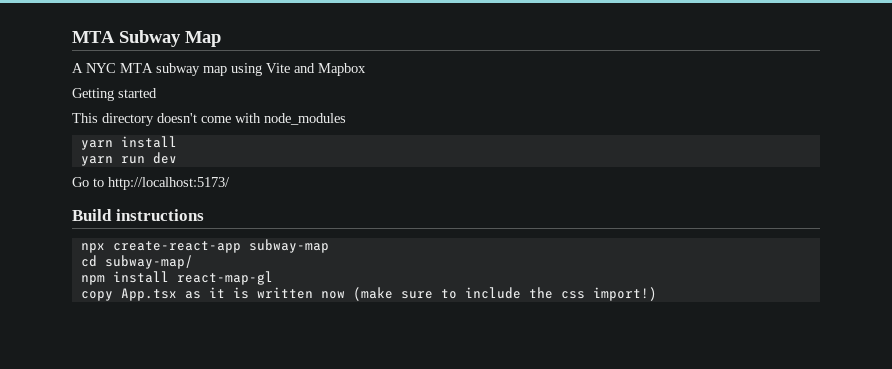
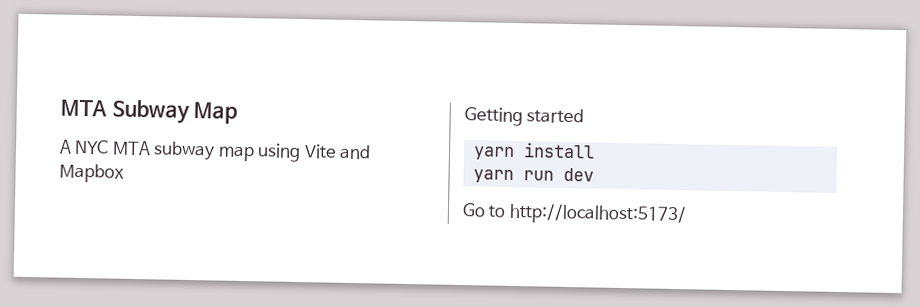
[72,113,346,126] // This directory doesn't come with node_modules -> (585, 116) none
[72,209,204,221] [80,239,329,253] [80,255,193,269] [80,271,273,285] [80,287,657,301] // Build instructions // npx create-react-app subway-map // cd subway-map/ // npm install react-map-gl // copy App.tsx as it is written now (make sure to include the css import!) -> (687, 214) none

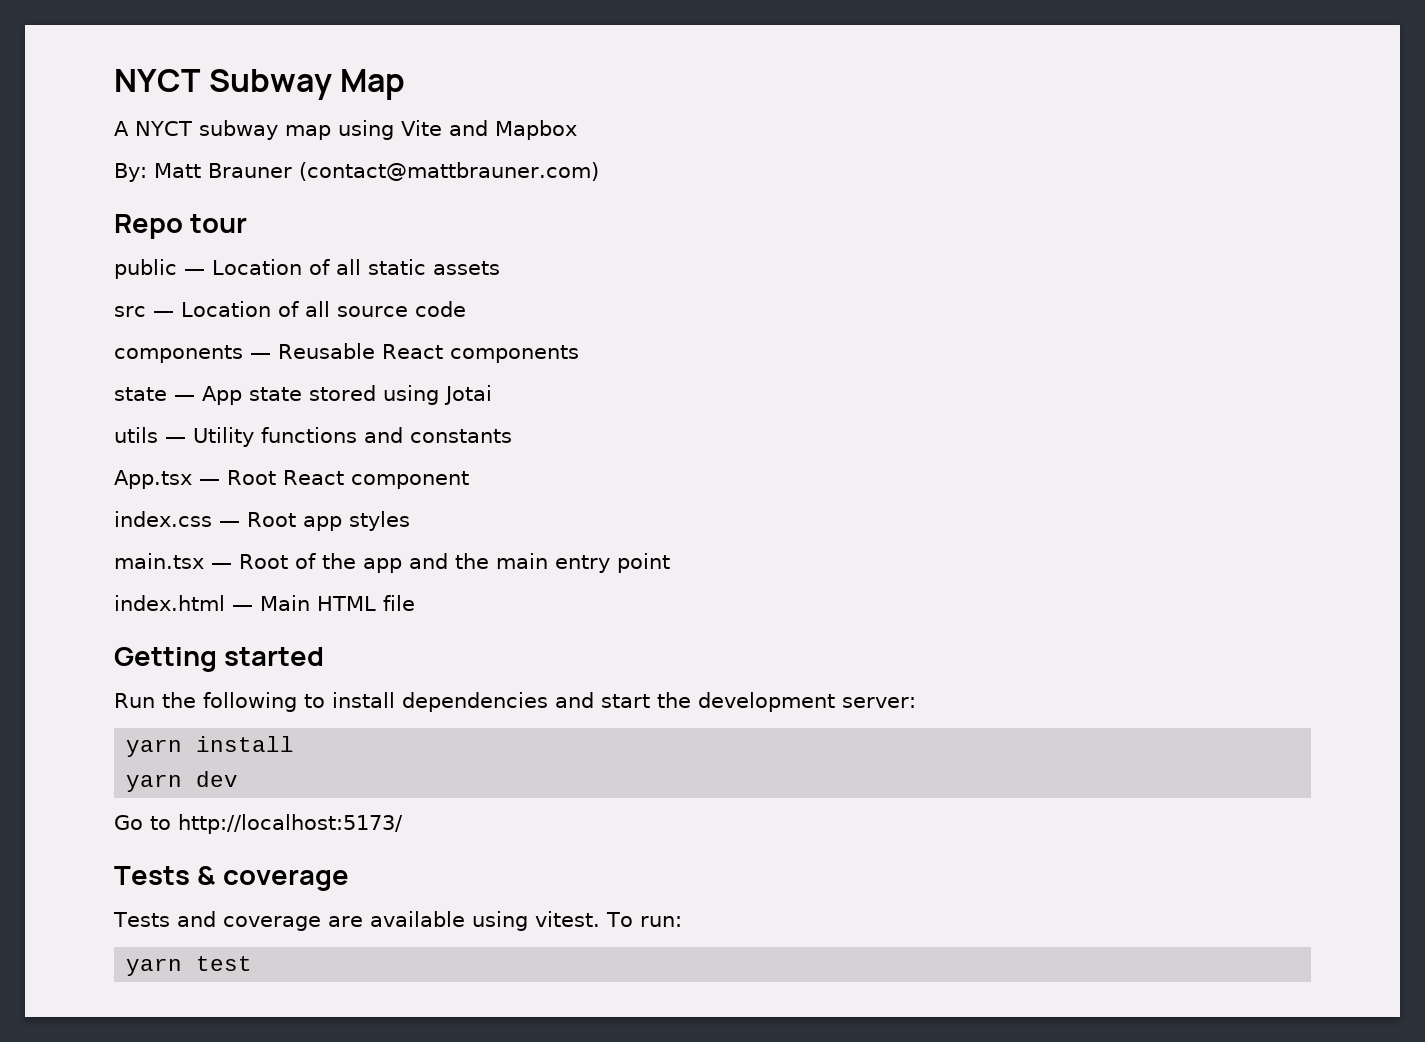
[60,99,107,117] MTA -> [114,69,201,92] NYCT
[74,139,151,156] NYC MTA -> [135,121,192,136] NYCT
[464,107,585,127] Getting started -> [114,162,599,182] [114,214,248,239] [114,259,500,279] [114,301,466,317] [114,343,579,363] [114,385,492,405] [114,427,512,447] [114,470,469,489] [114,511,410,531] [114,553,670,573] [114,595,415,611] [114,647,325,672] [114,692,916,712] By: Matt Brauner (contact@mattbrauner.com) // Repo tour // public — Location of all static assets // src — Location of all source code // components — Reusable React components // state — App state stored using Jotai // utils — Utility functions and constants // App.tsx — Root React component // index.css — Root app styles // main.tsx — Root of the app and the main entry point // index.html — Main HTML file // Getting started // Run the following to install dependencies and start the development server:
[522,170,554,181] run -> (183, 783) none
(687, 214) none -> [114,866,349,891] [113,911,682,931] [126,956,253,976] // Tests & coverage // Tests and coverage are available using vitest. To run: // yarn test

